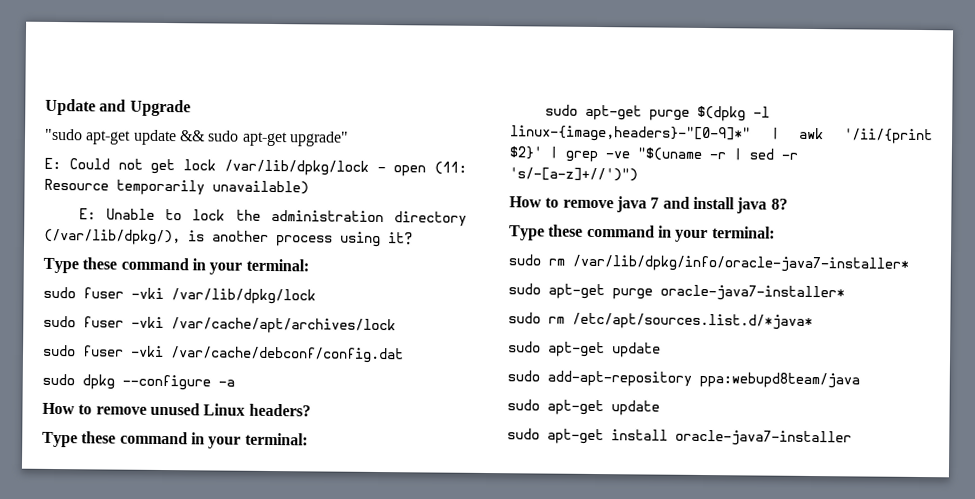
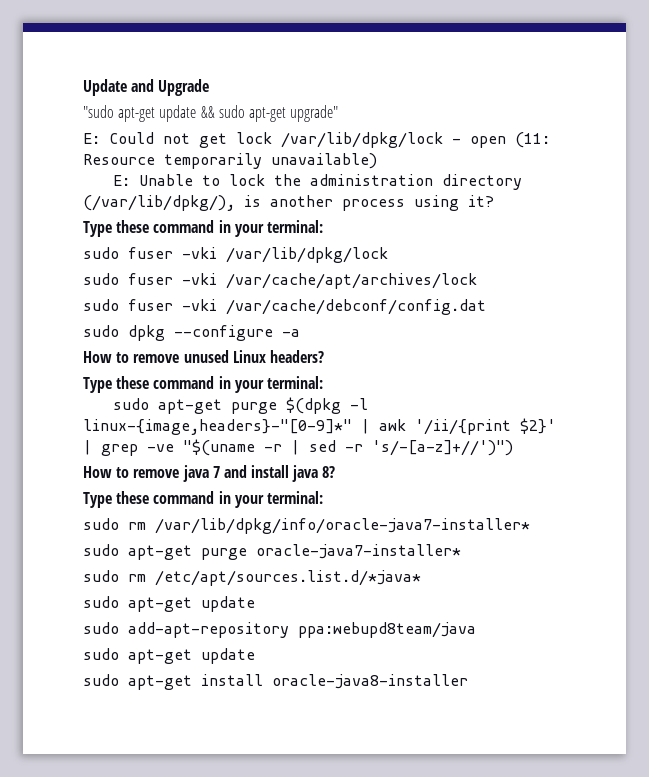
[675,429,852,447] oracle-java7-installer -> [272,674,468,689] oracle-java8-installer

